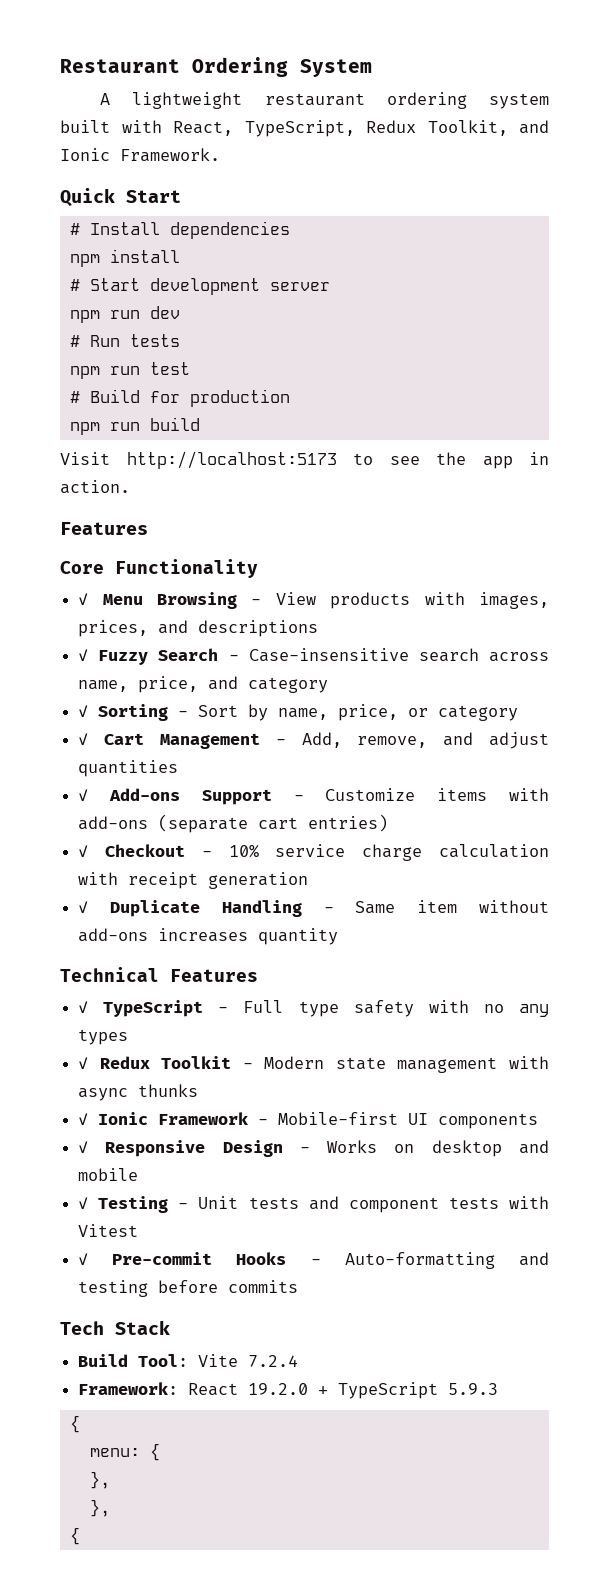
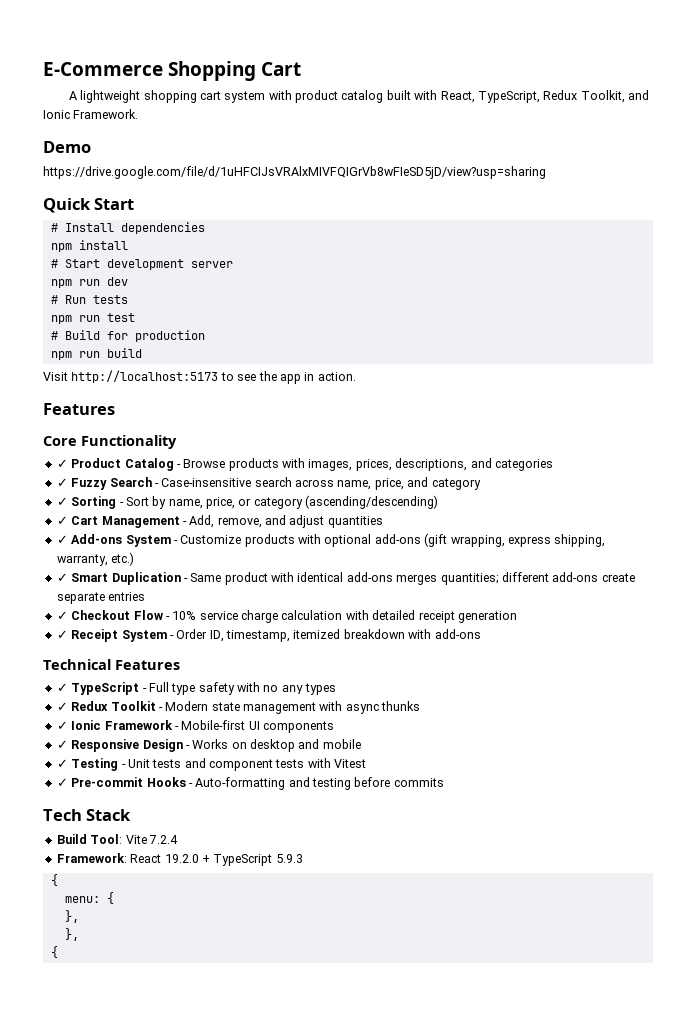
[60,57,372,77] Restaurant Ordering System -> [43,61,302,81] E-Commerce Shopping Cart
[264,92,549,109] restaurant ordering system -> [143,90,384,103] shopping cart system with product catalog
(220, 155) none -> [43,141,91,153] [43,166,546,179] // Demo // https://drive.google.com/file/d/1uHFCIJsVRAlxMIVFQIGrVb8wFIeSD5jD/view?usp=sharing
[102,592,316,609] Menu Browsing - View -> [71,458,226,471] Product Catalog - Browse
[158,620,319,637] and descriptions -> [395,458,553,471] descriptions, and categories
(519, 713) none -> [305,495,439,509] (ascending/descending)
[201,789,272,805] Support -> [125,535,171,547] System
[437,788,549,801] [78,814,389,833] items with add-ons (separate cart entries) -> [244,533,606,547] [56,552,135,566] [56,572,635,585] [56,592,146,604] products with optional add-ons (gift wrapping, express shipping, warranty, etc.) // ✓ Smart Duplication - Same product with identical add-ons merges quantities; different add-ons create separate entries
(185, 850) none -> [133,610,163,620] Flow
(119, 878) none -> [372,610,416,620] detailed
[109,900,549,917] [78,928,339,945] Duplicate Handling - Same item without add-ons increases quantity -> [71,629,481,642] Receipt System - Order ID, timestamp, itemized breakdown with add-ons

